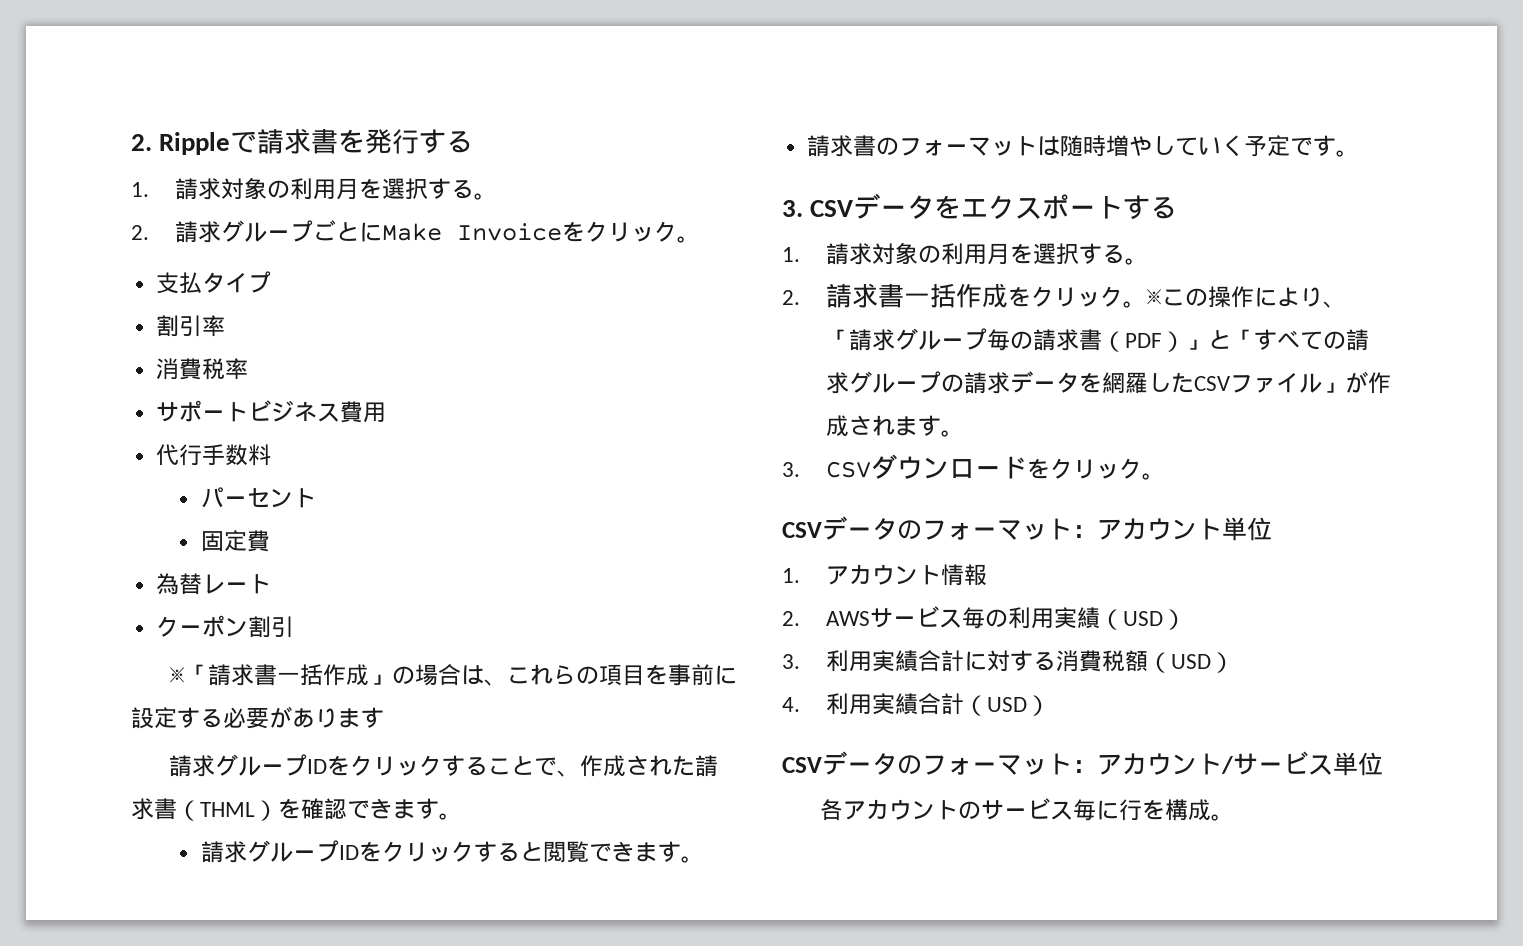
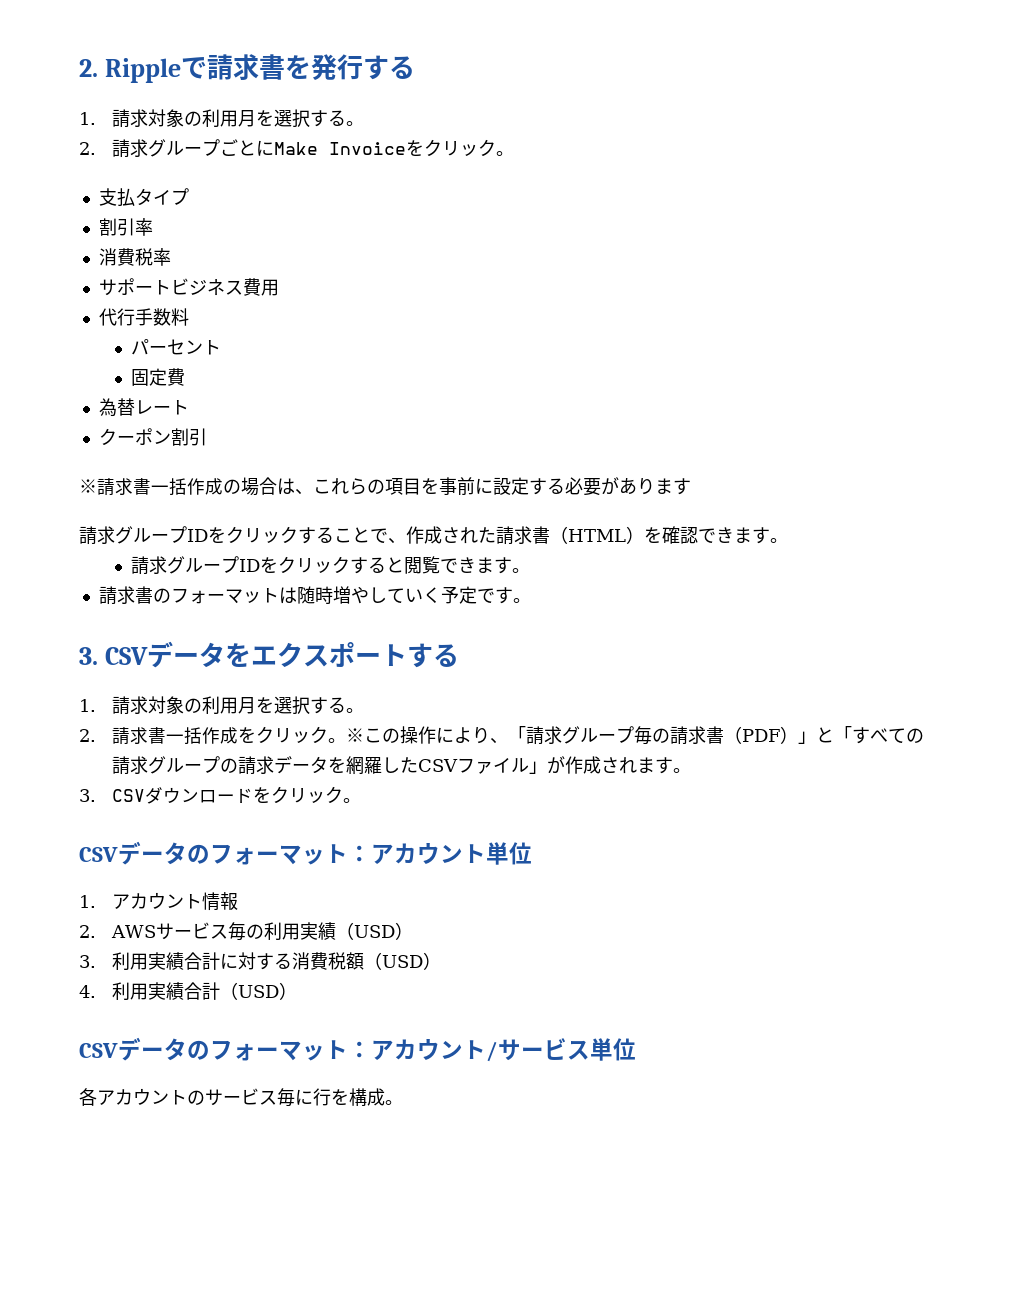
[185,664,393,686] 「請求書一括作成」 -> [97,478,223,496] 請求書一括作成
[200,802,255,817] THML -> [568,529,626,542] HTML

